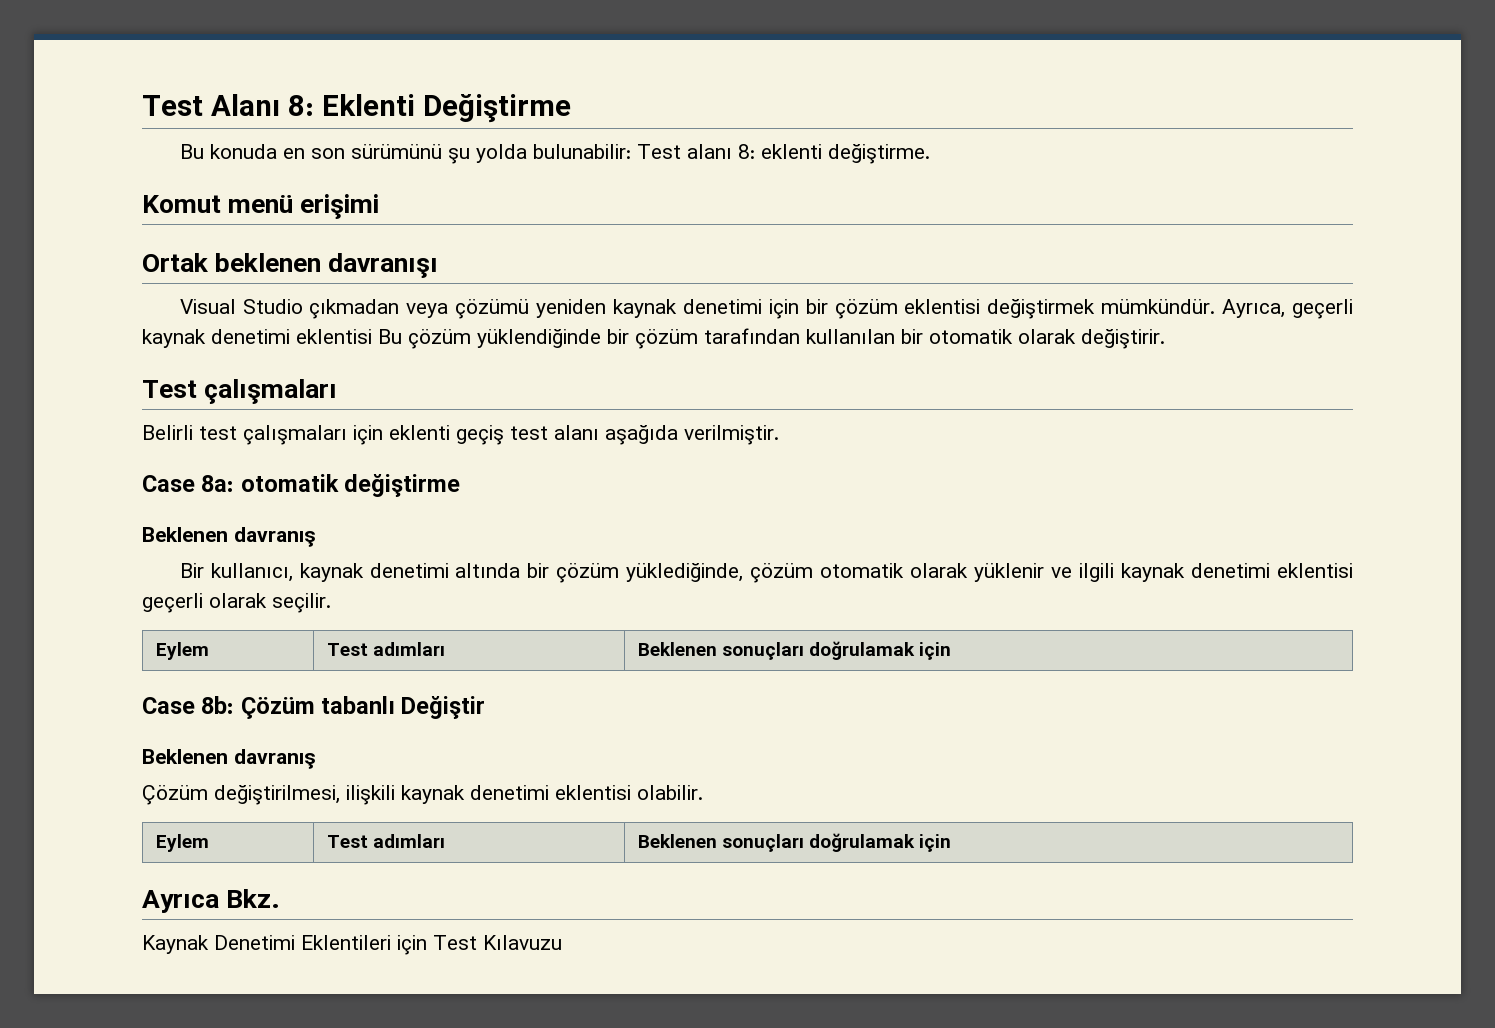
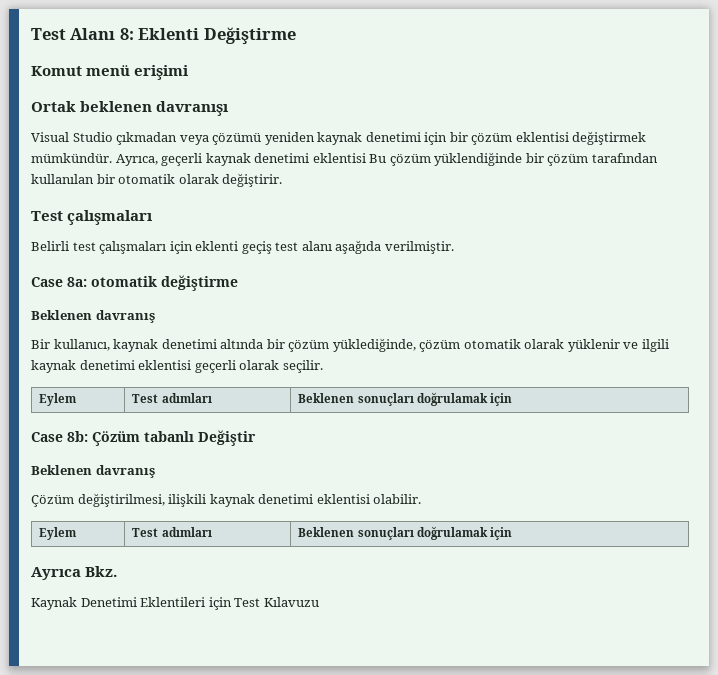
[179,144,930,164] // Bu konuda en son sürümünü şu yolda bulunabilir: Test alanı 8: eklenti değiştirme. -> (296, 36) none

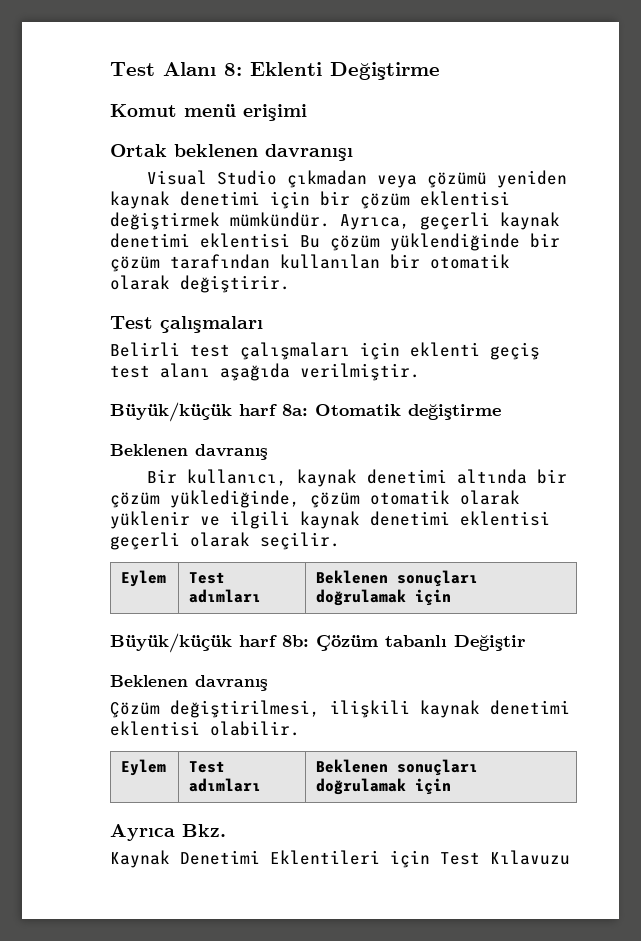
[31,276,157,287] Case 8a: otomatik -> [110,402,401,422] Büyük/küçük harf 8a: Otomatik
[31,432,63,442] Case -> [110,633,277,653] Büyük/küçük harf

